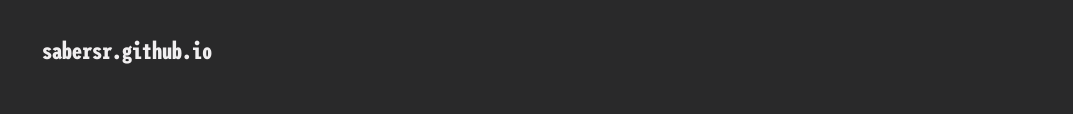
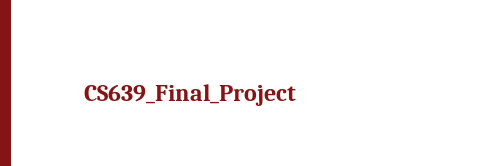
[42,40,212,64] sabersr.github.io -> [84,84,296,106] CS639_Final_Project

